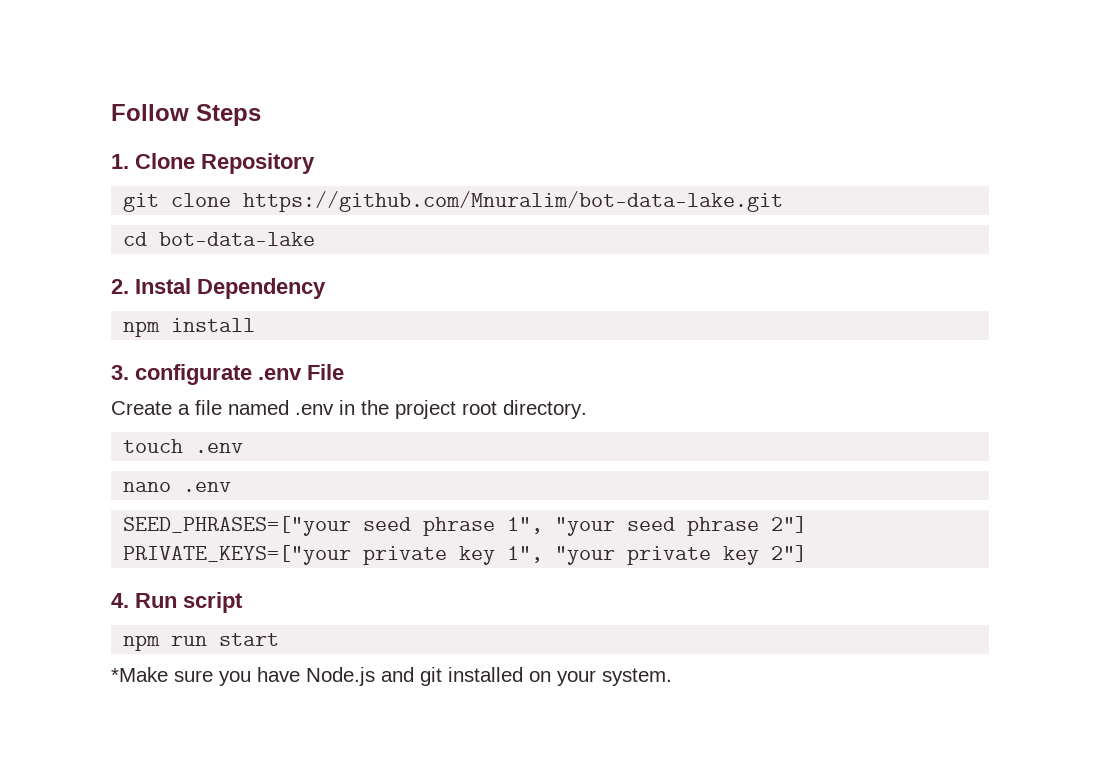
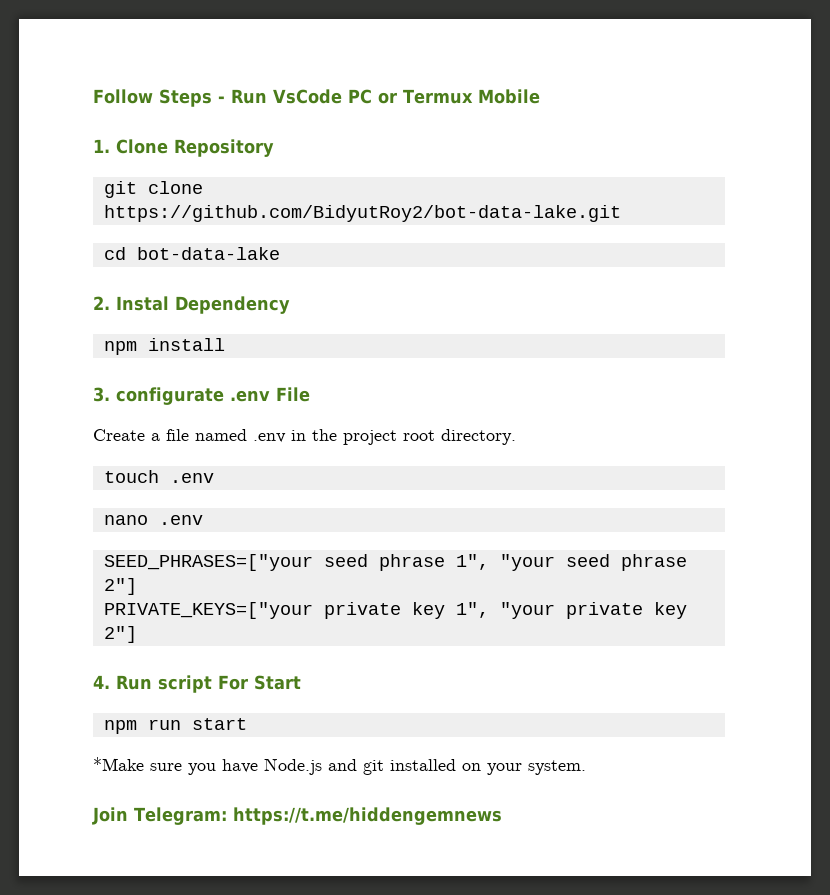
(261, 115) none -> [217,89,540,104] - Run VsCode PC or Termux Mobile
[243,191,784,212] https://github.com/Mnuralim/bot-data-lake.git -> [103,205,621,222] https://github.com/BidyutRoy2/bot-data-lake.git
(243, 602) none -> [218,675,301,690] For Start
(672, 677) none -> [92,807,502,825] // Join Telegram: https://t.me/hiddengemnews

